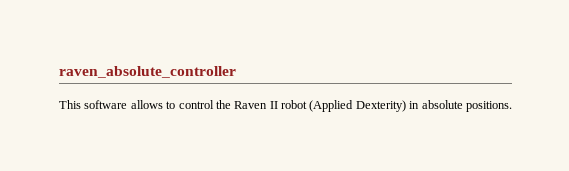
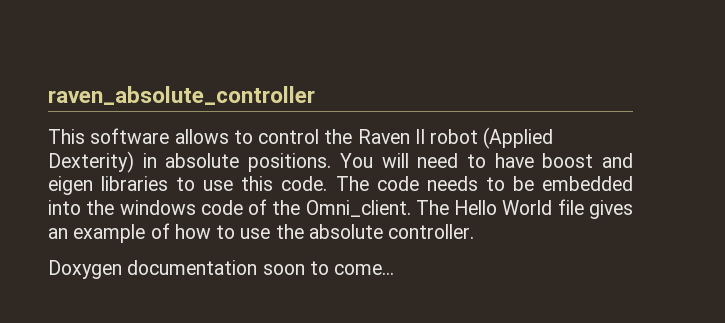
(512, 106) none -> [339,153,633,168] [48,176,634,195] [48,199,633,219] [48,223,475,243] [48,260,395,279] You will need to have boost and eigen libraries to use this code. The code needs to be embedded into the windows code of the Omni_client. The Hello World file gives an example of how to use the absolute controller. // Doxygen documentation soon to come...

